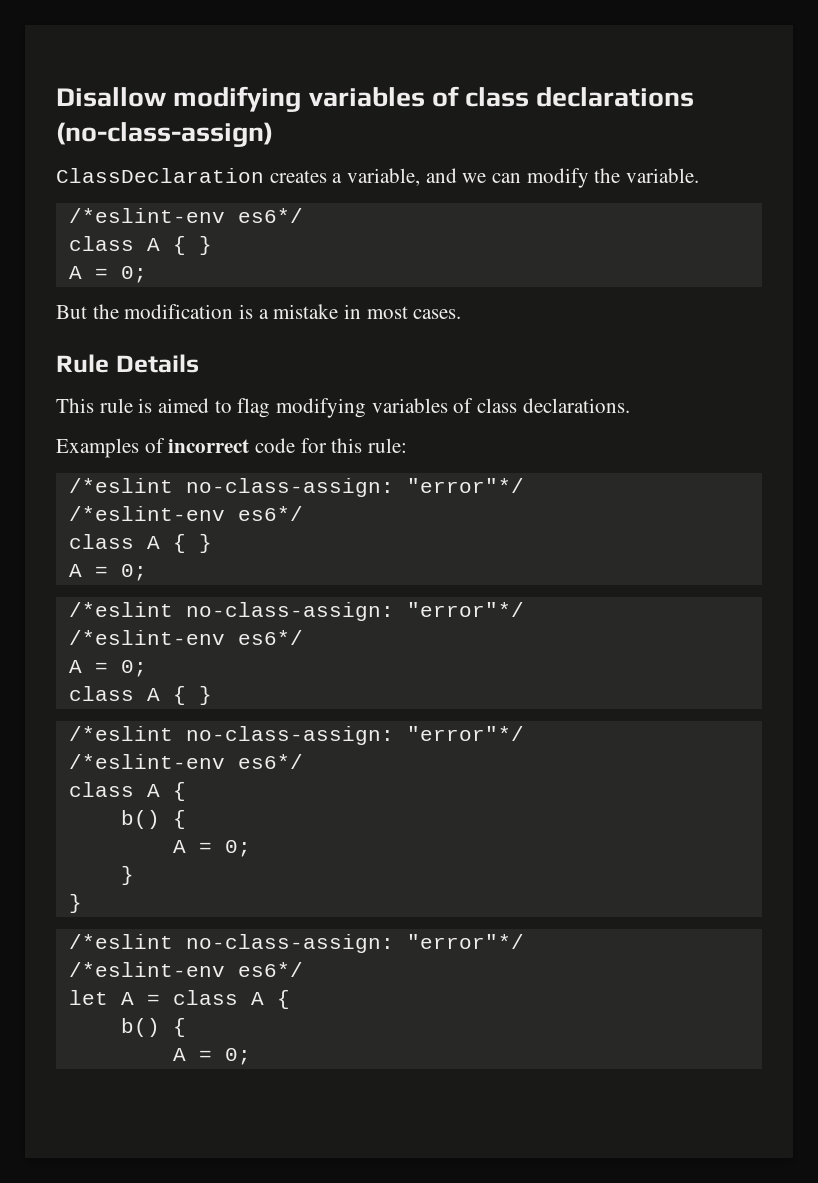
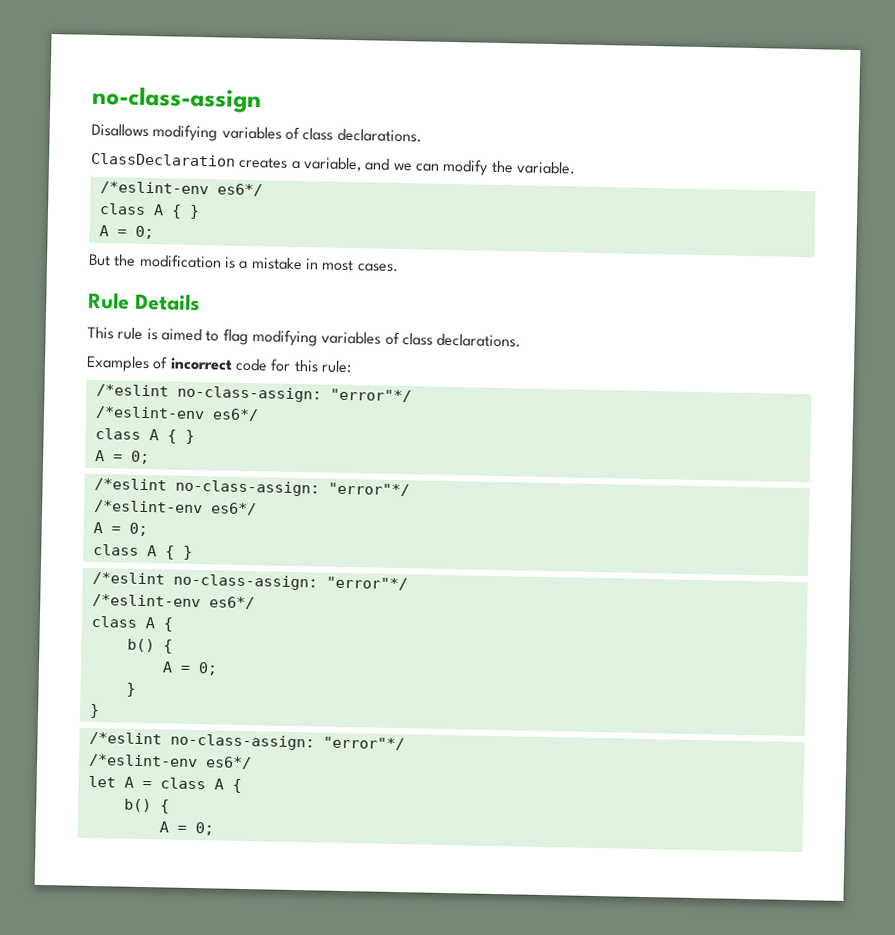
[56,86,695,112] [56,122,273,147] Disallow modifying variables of class declarations (no-class-assign) -> [92,85,262,114] [91,123,422,143] no-class-assign // Disallows modifying variables of class declarations.

